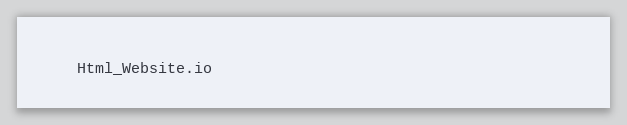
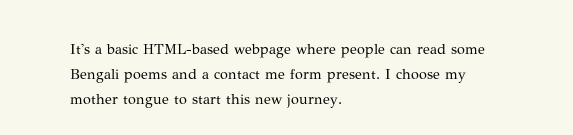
[77,62,212,75] Html_Website.io -> [70,43,485,58] [70,69,466,83] [70,94,342,108] It's a basic HTML-based webpage where people can read some Bengali poems and a contact me form present. I choose my mother tongue to start this new journey.

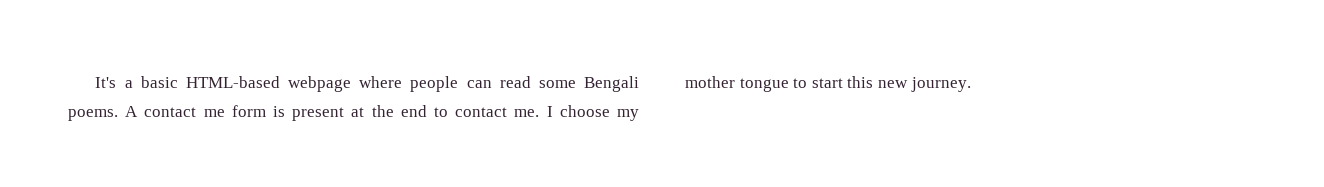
[124,69,380,83] poems and a contact me form present. -> [68,105,540,121] poems. A contact me form is present at the end to contact me.

